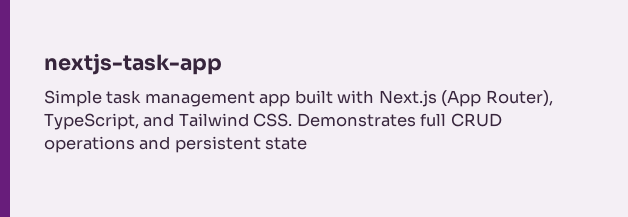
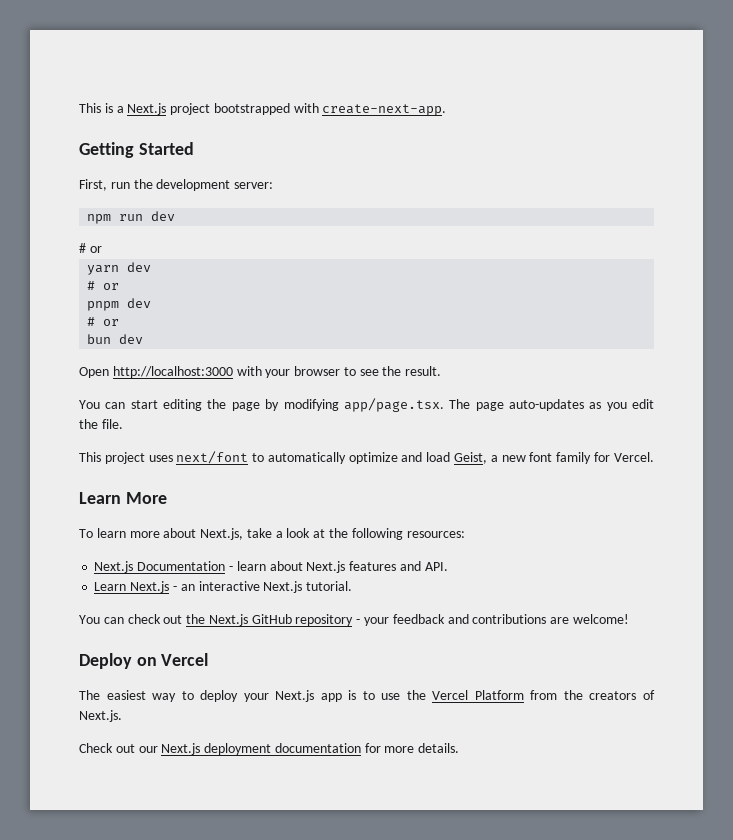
[44,53,222,75] [44,90,553,107] [44,113,502,130] [44,136,308,153] nextjs-task-app // Simple task management app built with Next.js (App Router), TypeScript, and Tailwind CSS. Demonstrates full CRUD operations and persistent state -> [79,103,447,116] [79,142,194,158] [79,179,274,191] [87,211,176,224] [79,243,102,253] [87,262,152,275] [87,281,120,290] [87,298,152,311] [87,317,120,326] [87,334,144,344] [79,366,442,378] [79,398,654,412] [79,419,123,429] [79,451,654,464] [79,492,167,504] [79,528,465,540] [94,561,448,573] [94,581,353,593] [79,614,629,626] [79,653,209,669] [79,690,655,702] [79,710,122,722] [79,743,460,755] This is a Next.js project bootstrapped with create-next-app. // Getting Started // First, run the development server: // npm run dev // # or // yarn dev // # or // pnpm dev // # or // bun dev // Open http://localhost:3000 with your browser to see the result. // You can start editing the page by modifying app/page.tsx. The page auto-updates as you edit the file. // This project uses next/font to automatically optimize and load Geist, a new font family for Vercel. // Learn More // To learn more about Next.js, take a look at the following resources: // Next.js Documentation - learn about Next.js features and API. // Learn Next.js - an interactive Next.js tutorial. // You can check out the Next.js GitHub repository - your feedback and contributions are welcome! // Deploy on Vercel // The easiest way to deploy your Next.js app is to use the Vercel Platform from the creators of Next.js. // Check out our Next.js deployment documentation for more details.

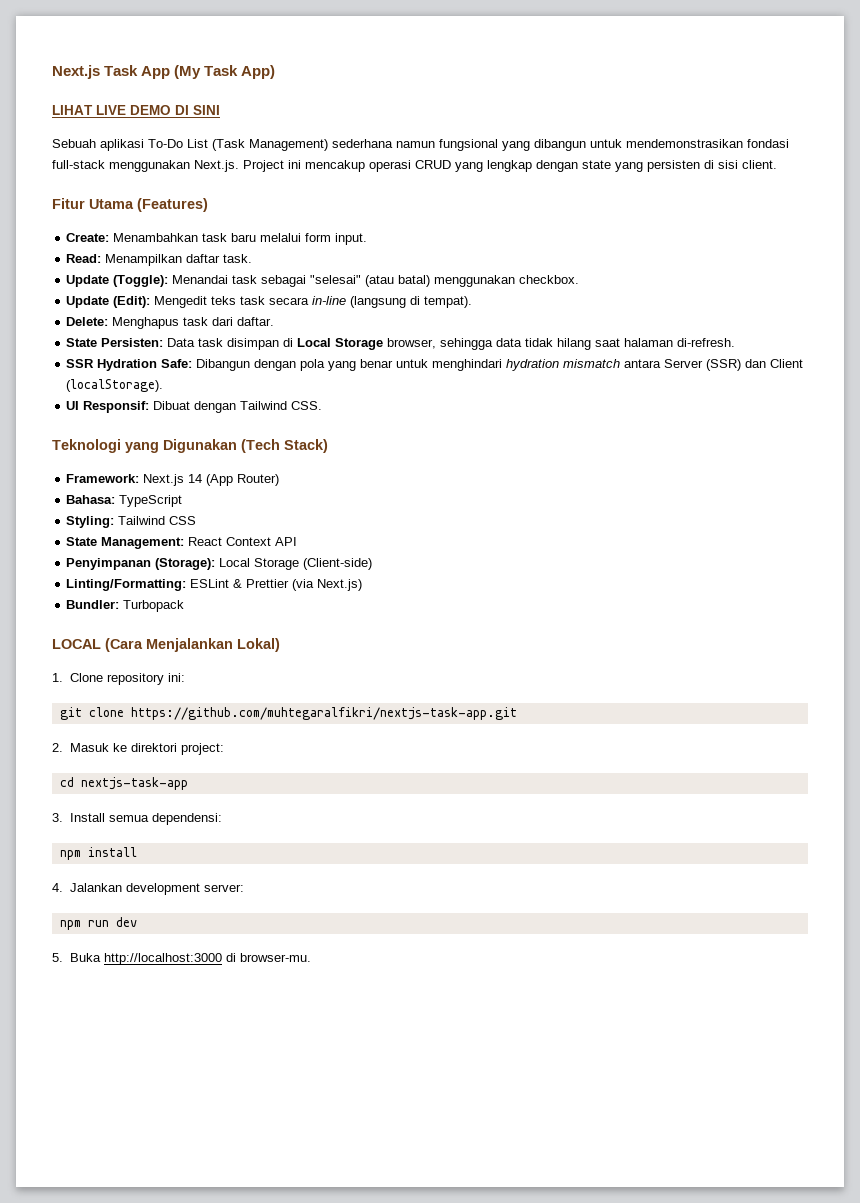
[79,103,447,116] [79,142,194,158] [79,179,153,191] This is a Next.js project bootstrapped with create-next-app. // Getting Started // First, run the -> [52,65,276,79] [52,105,220,115] [52,139,789,151] [52,160,777,172] [52,198,208,212] [66,233,368,245] [66,254,253,266] [66,275,580,287] [66,296,473,308] [66,317,275,329] [66,338,736,350] [66,359,804,371] [66,379,164,392] [66,401,323,413] [52,439,328,453] [66,474,280,486] [66,495,183,507] [66,516,197,528] [66,537,298,549] [66,558,373,570] [66,579,363,591] [66,600,185,612] [52,638,280,652] [52,673,185,685] [59,707,517,720] [52,743,224,755] [59,777,188,790] [52,813,222,825] [59,847,137,860] [52,883,122,892] Next.js Task App (My Task App) // LIHAT LIVE DEMO DI SINI // Sebuah aplikasi To-Do List (Task Management) sederhana namun fungsional yang dibangun untuk mendemonstrasikan fondasi full-stack menggunakan Next.js. Project ini mencakup operasi CRUD yang lengkap dengan state yang persisten di sisi client. // Fitur Utama (Features) // Create: Menambahkan task baru melalui form input. // Read: Menampilkan daftar task. // Update (Toggle): Menandai task sebagai "selesai" (atau batal) menggunakan checkbox. // Update (Edit): Mengedit teks task secara in-line (langsung di tempat). // Delete: Menghapus task dari daftar. // State Persisten: Data task disimpan di Local Storage browser, sehingga data tidak hilang saat halaman di-refresh. // SSR Hydration Safe: Dibangun dengan pola yang benar untuk menghindari hydration mismatch antara Server (SSR) dan Client (localStorage). // UI Responsif: Dibuat dengan Tailwind CSS. // Teknologi yang Digunakan (Tech Stack) // Framework: Next.js 14 (App Router) // Bahasa: TypeScript // Styling: Tailwind CSS // State Management: React Context API // Penyimpanan (Storage): Local Storage (Client-side) // Linting/Formatting: ESLint & Prettier (via Next.js) // Bundler: Turbopack // LOCAL (Cara Menjalankan Lokal) // 1. Clone repository ini: // git clone https://github.com/muhtegaralfikri/nextjs-task-app.git // 2. Masuk ke direktori project: // cd nextjs-task-app // 3. Install semua dependensi: // npm install // 4. Jalankan
[79,243,102,253] [87,262,152,275] [87,281,120,290] [87,298,152,311] [87,317,120,326] [87,334,144,344] [79,366,442,378] [79,398,654,412] [79,419,123,429] [79,451,654,464] [79,492,167,504] [79,528,465,540] [94,561,448,573] [94,581,353,593] [79,614,629,626] [79,653,209,669] [79,690,655,702] [79,710,122,722] [79,743,460,755] # or // yarn dev // # or // pnpm dev // # or // bun dev // Open http://localhost:3000 with your browser to see the result. // You can start editing the page by modifying app/page.tsx. The page auto-updates as you edit the file. // This project uses next/font to automatically optimize and load Geist, a new font family for Vercel. // Learn More // To learn more about Next.js, take a look at the following resources: // Next.js Documentation - learn about Next.js features and API. // Learn Next.js - an interactive Next.js tutorial. // You can check out the Next.js GitHub repository - your feedback and contributions are welcome! // Deploy on Vercel // The easiest way to deploy your Next.js app is to use the Vercel Platform from the creators of Next.js. // Check out our Next.js deployment documentation for more details. -> [52,953,311,965] 5. Buka http://localhost:3000 di browser-mu.

